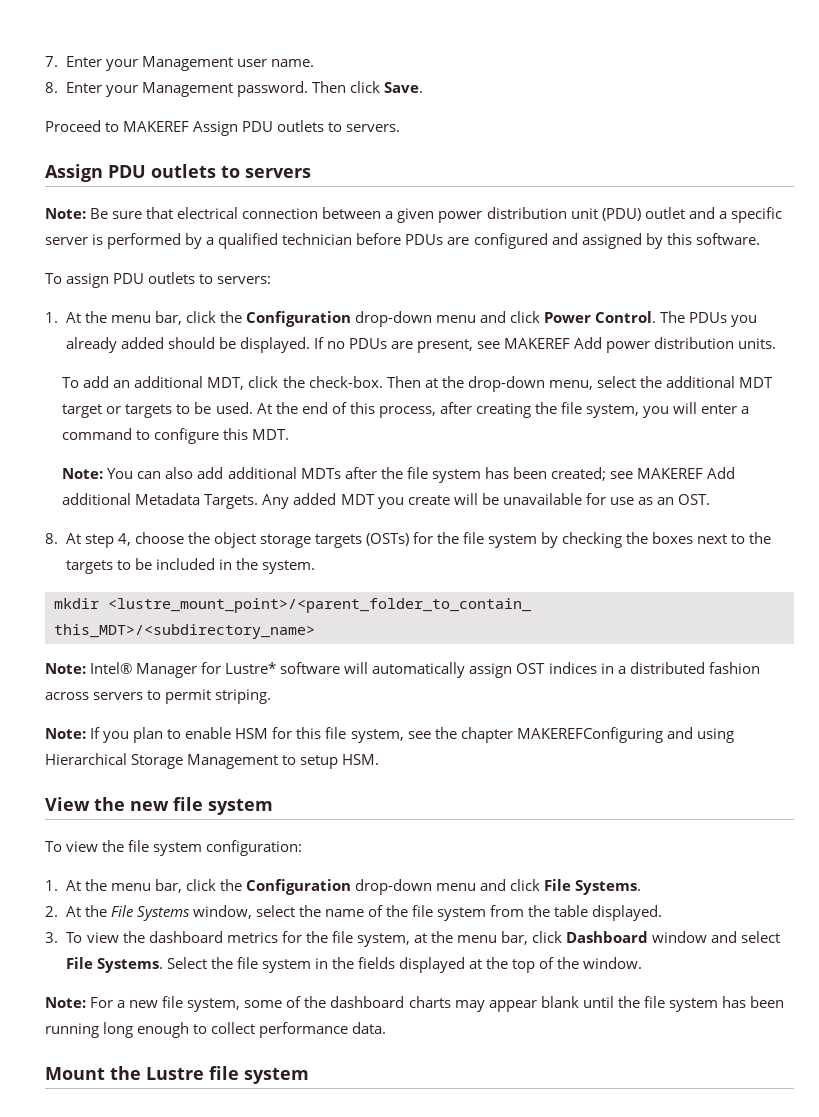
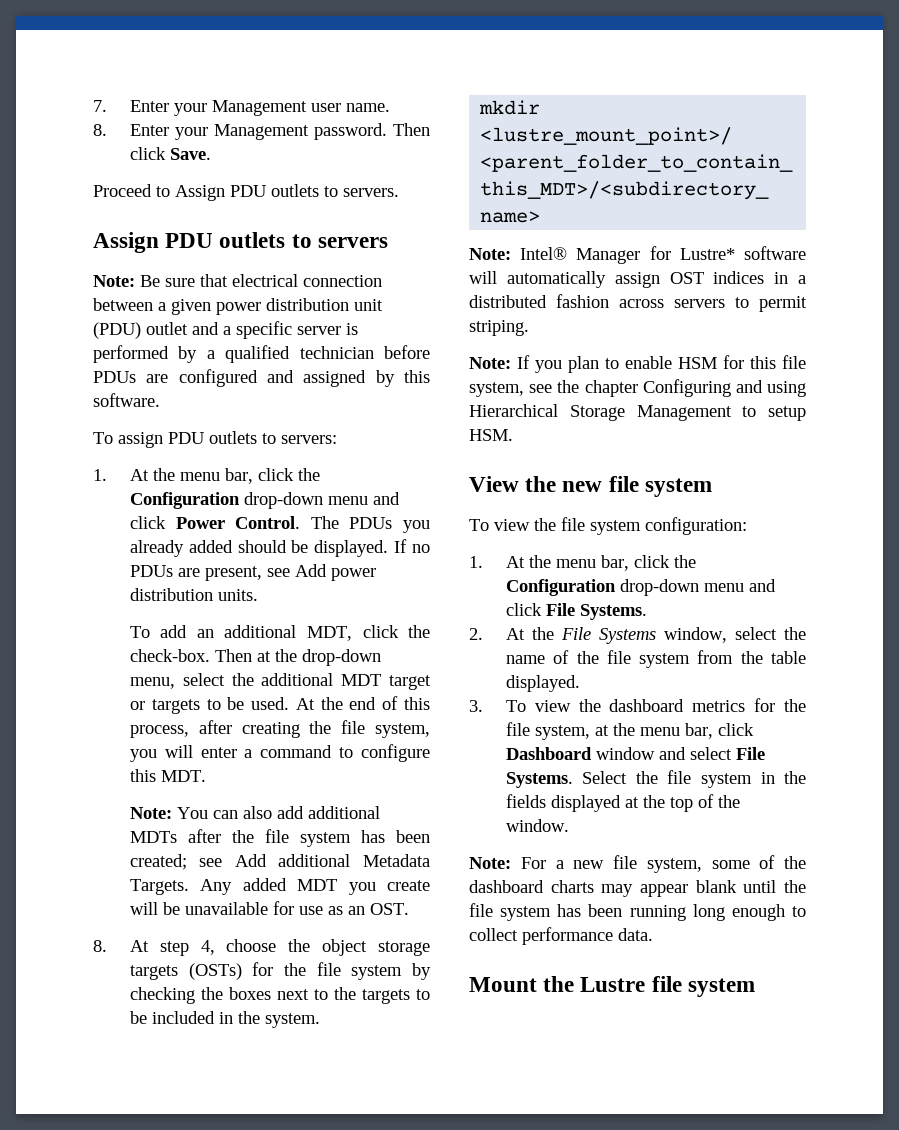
[123,121,190,132] MAKEREF -> (170, 191) none
[504,338,571,349] MAKEREF -> (290, 572) none
[636,468,703,479] MAKEREF -> (223, 862) none
[516,727,663,743] MAKEREFConfiguring -> [642,379,731,397] Configuring

